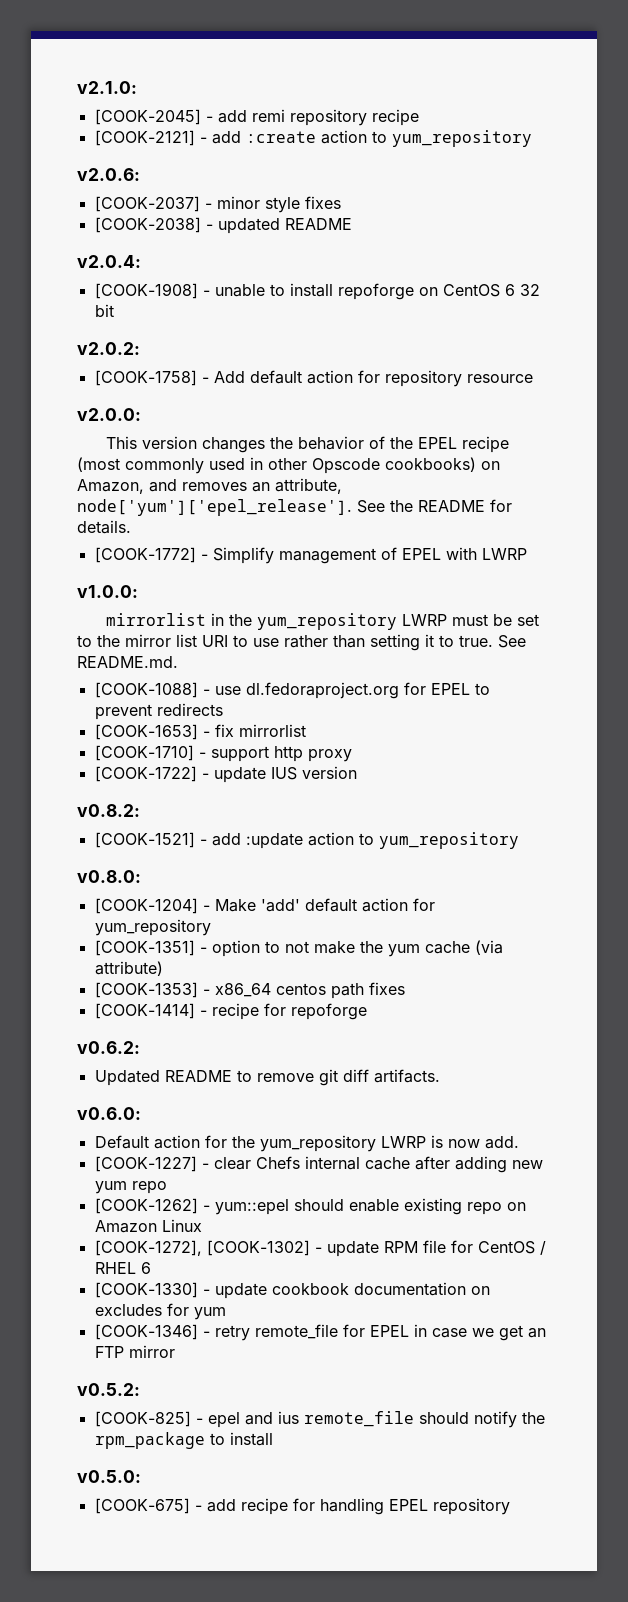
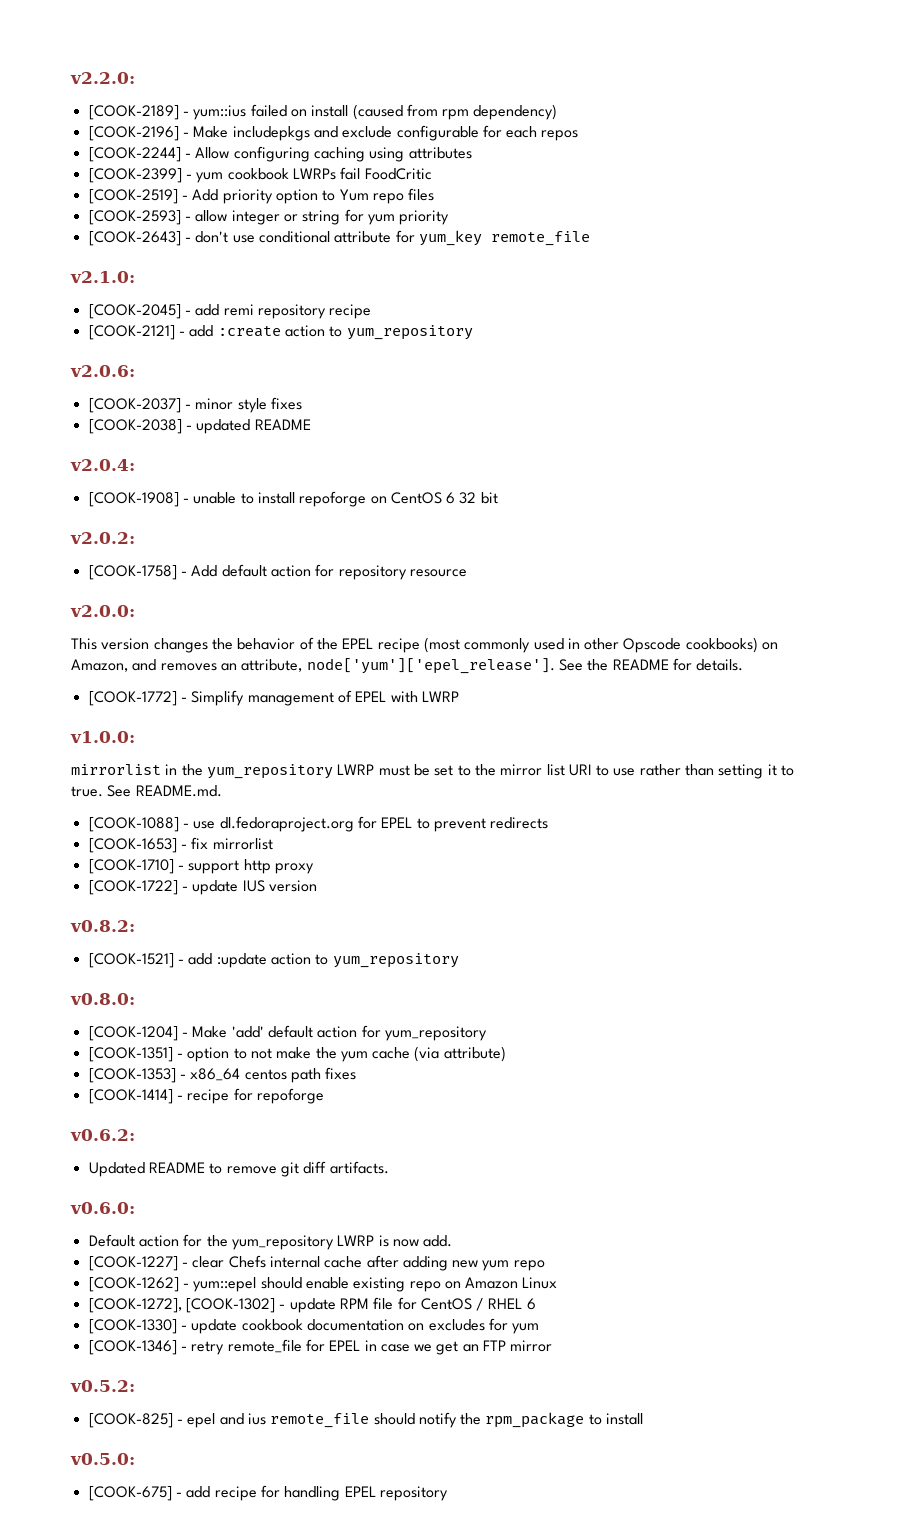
(77, 87) none -> [70,72,135,84] [88,104,558,120] [88,125,579,141] [88,146,472,162] [88,167,432,183] [88,188,435,204] [88,209,450,225] [88,230,590,246] v2.2.0: // [COOK-2189] - yum::ius failed on install (caused from rpm dependency) // [COOK-2196] - Make includepkgs and exclude configurable for each repos // [COOK-2244] - Allow configuring caching using attributes // [COOK-2399] - yum cookbook LWRPs fail FoodCritic // [COOK-2519] - Add priority option to Yum repo files // [COOK-2593] - allow integer or string for yum priority // [COOK-2643] - don't use conditional attribute for yum_key remote_file //

